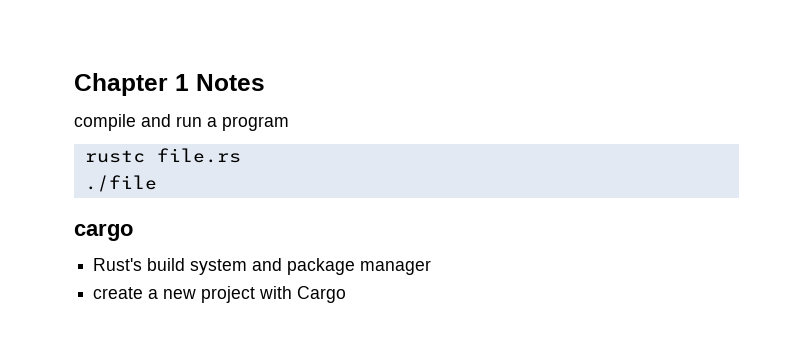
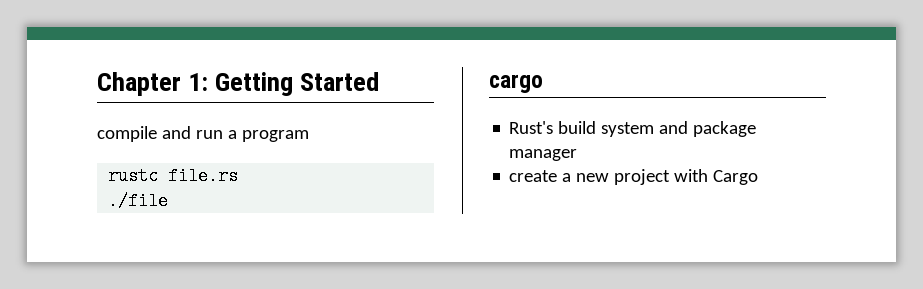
[175,74,265,91] 1 Notes -> [188,72,380,96] 1: Getting Started

